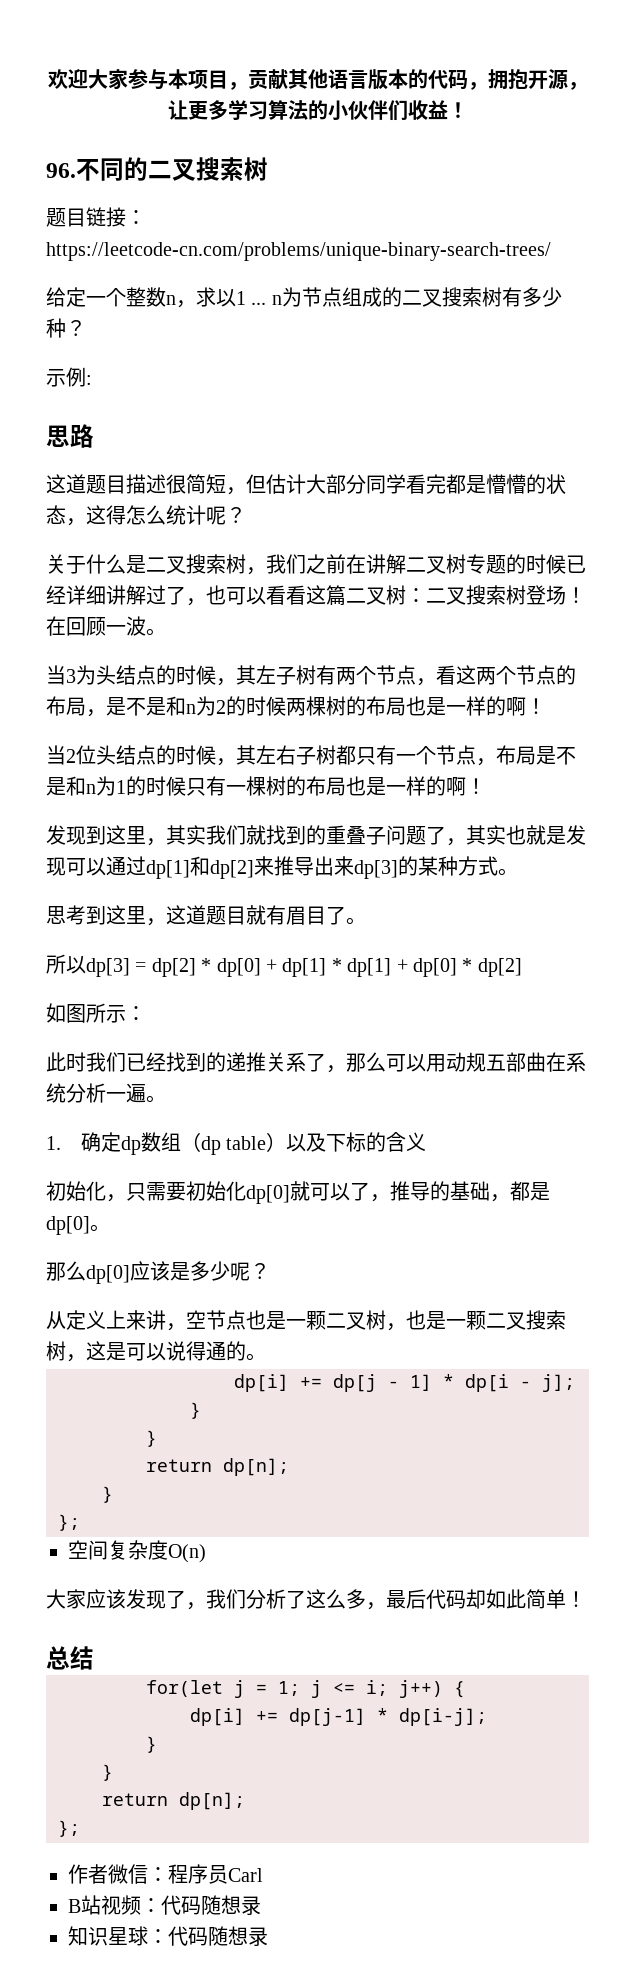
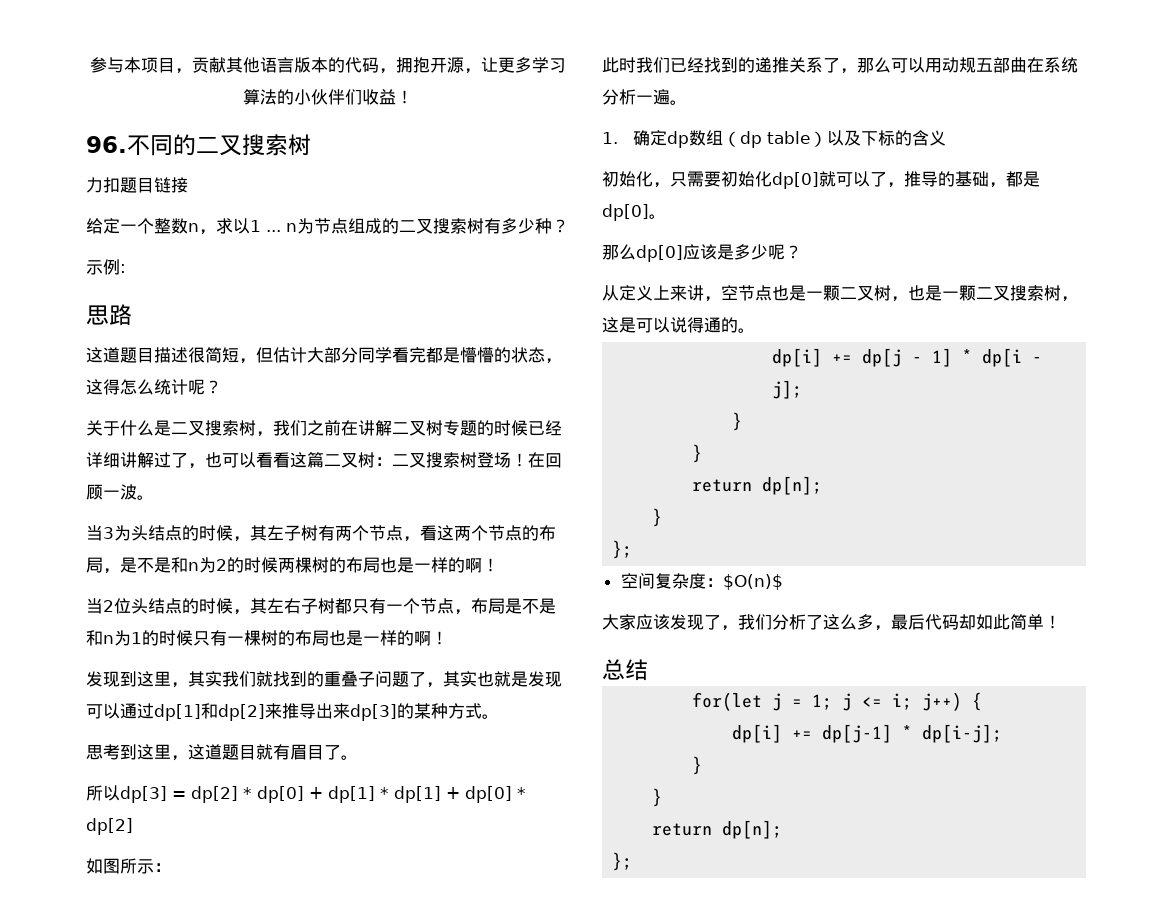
[47,69,128,89] 欢迎大家 -> (90, 65) none
(268, 169) none -> [86,177,120,193] 力扣
[126,210,146,225] [46,242,551,261] ：https://leetcode-cn.com/problems/unique-binary-search-trees/ -> (188, 185) none
[168,1544,206,1563] O(n) -> [705,574,783,590] ：$O(n)$
[68,1864,263,1884] [68,1895,261,1915] [68,1926,268,1946] // 作者微信：程序员Carl // B站视频：代码随想录 // 知识星球：代码随想录 -> (633, 861) none

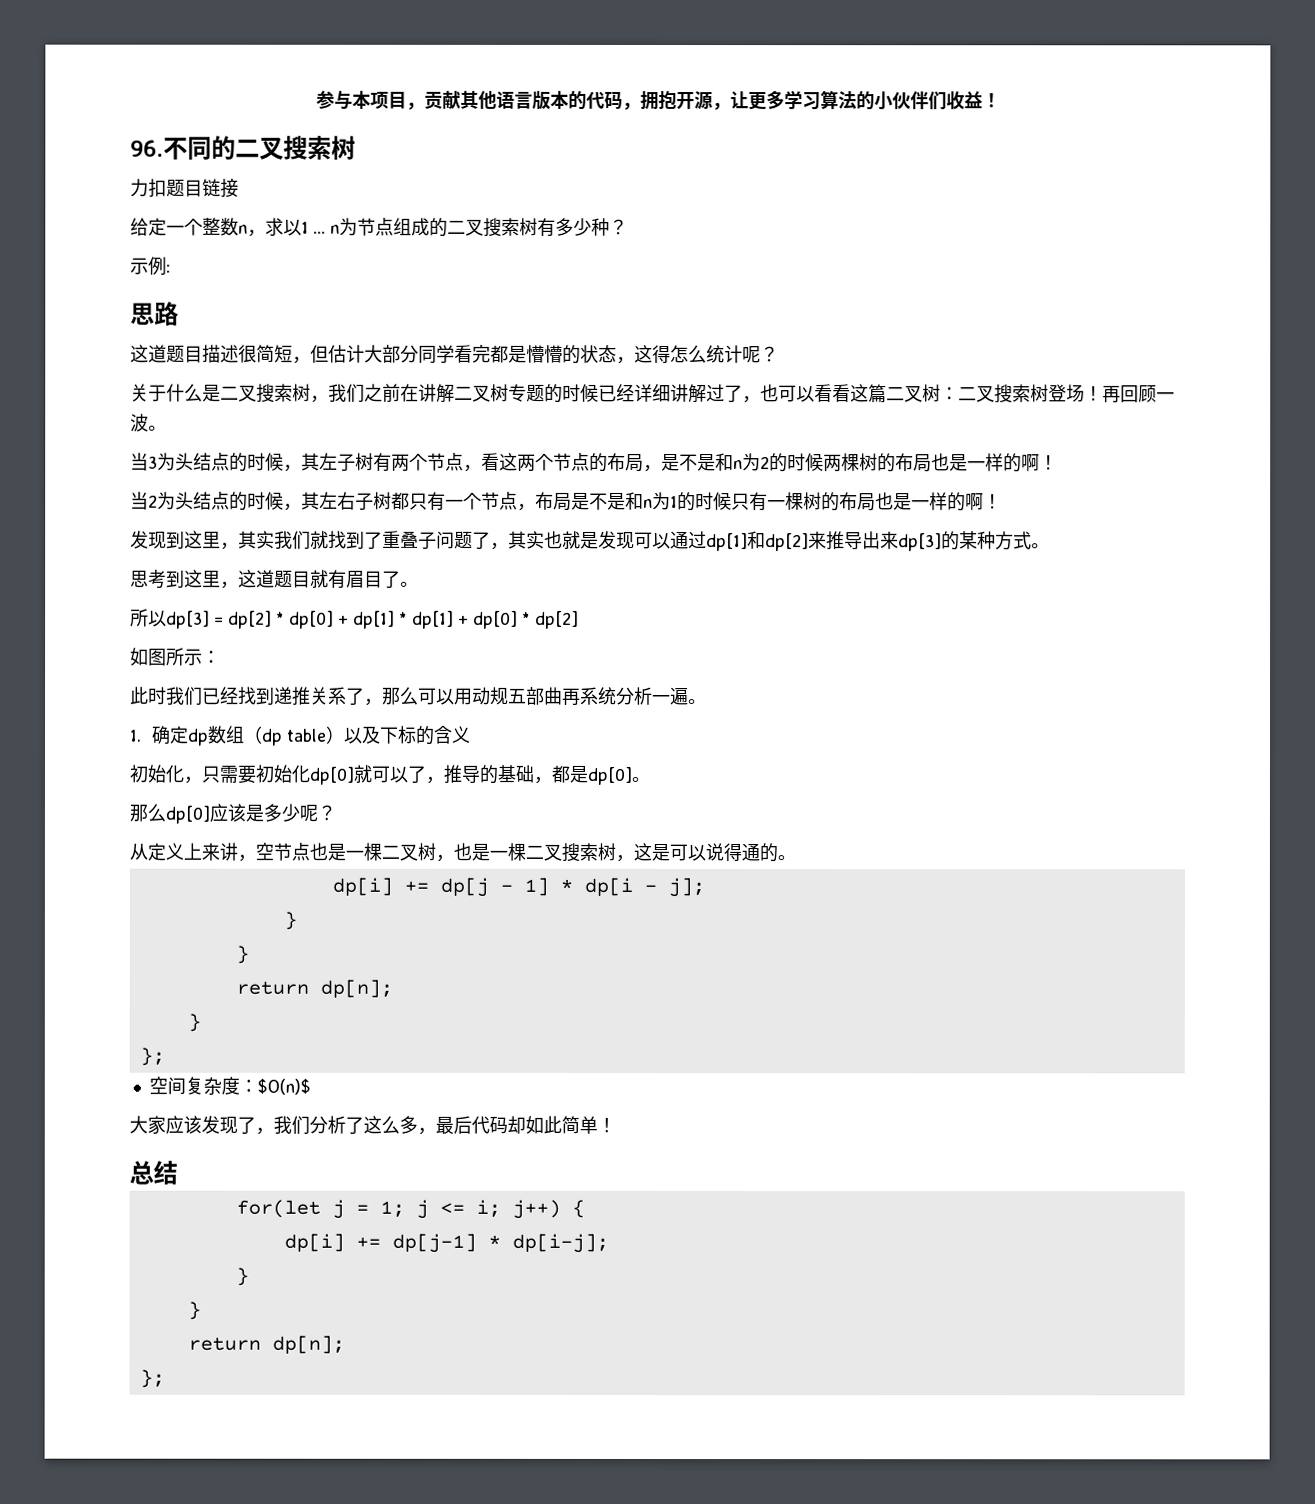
[528,452,545,468] 在 -> [1102,385,1121,404] 再
[114,598,131,614] 位 -> [157,491,176,510] 为
[307,671,324,687] 的 -> [364,531,383,549] 了
[738,57,755,73] 的 -> (275, 695) none
[1027,57,1044,73] 在 -> [562,687,581,706] 再
[823,285,840,301] 颗 -> [363,842,382,861] 棵
[959,285,976,301] 颗 -> [507,842,526,861] 棵

